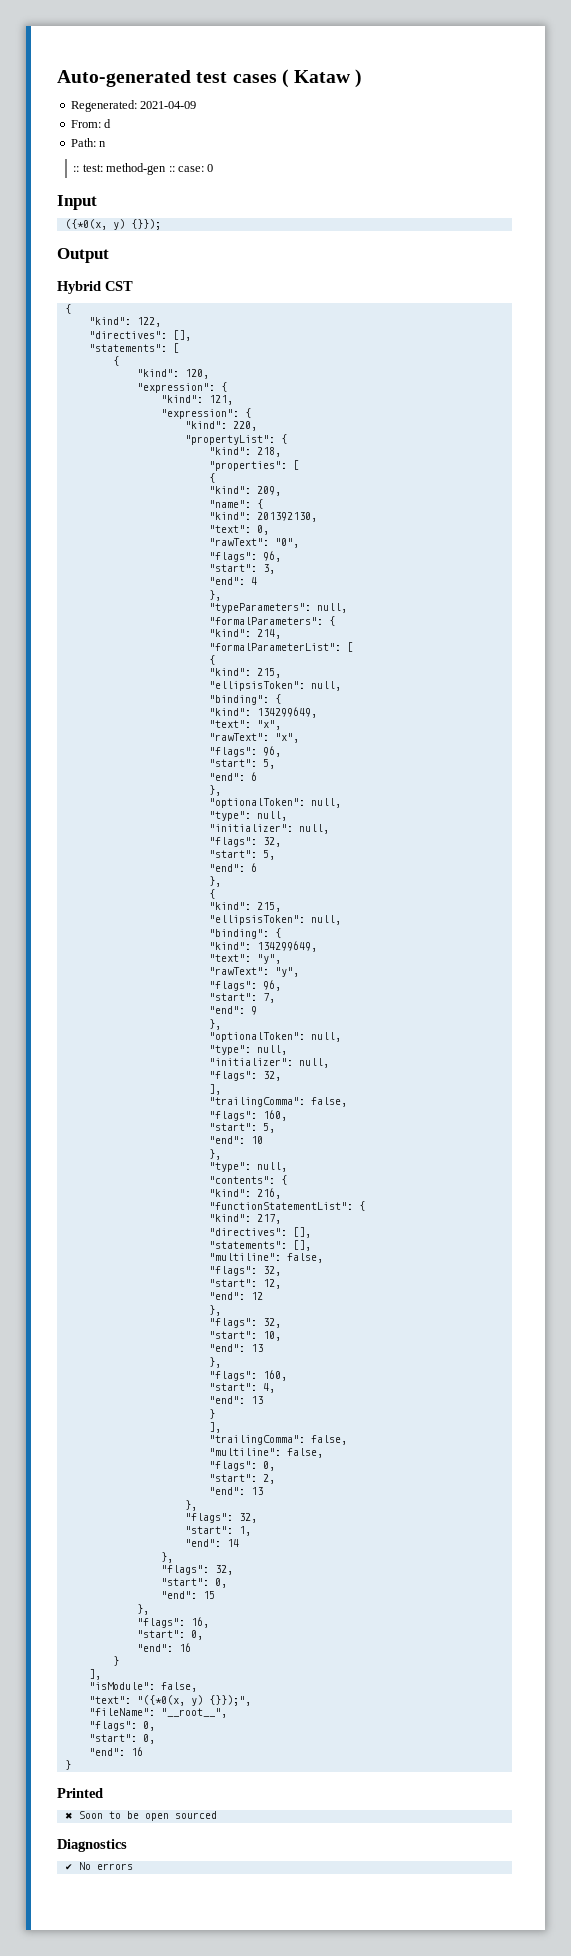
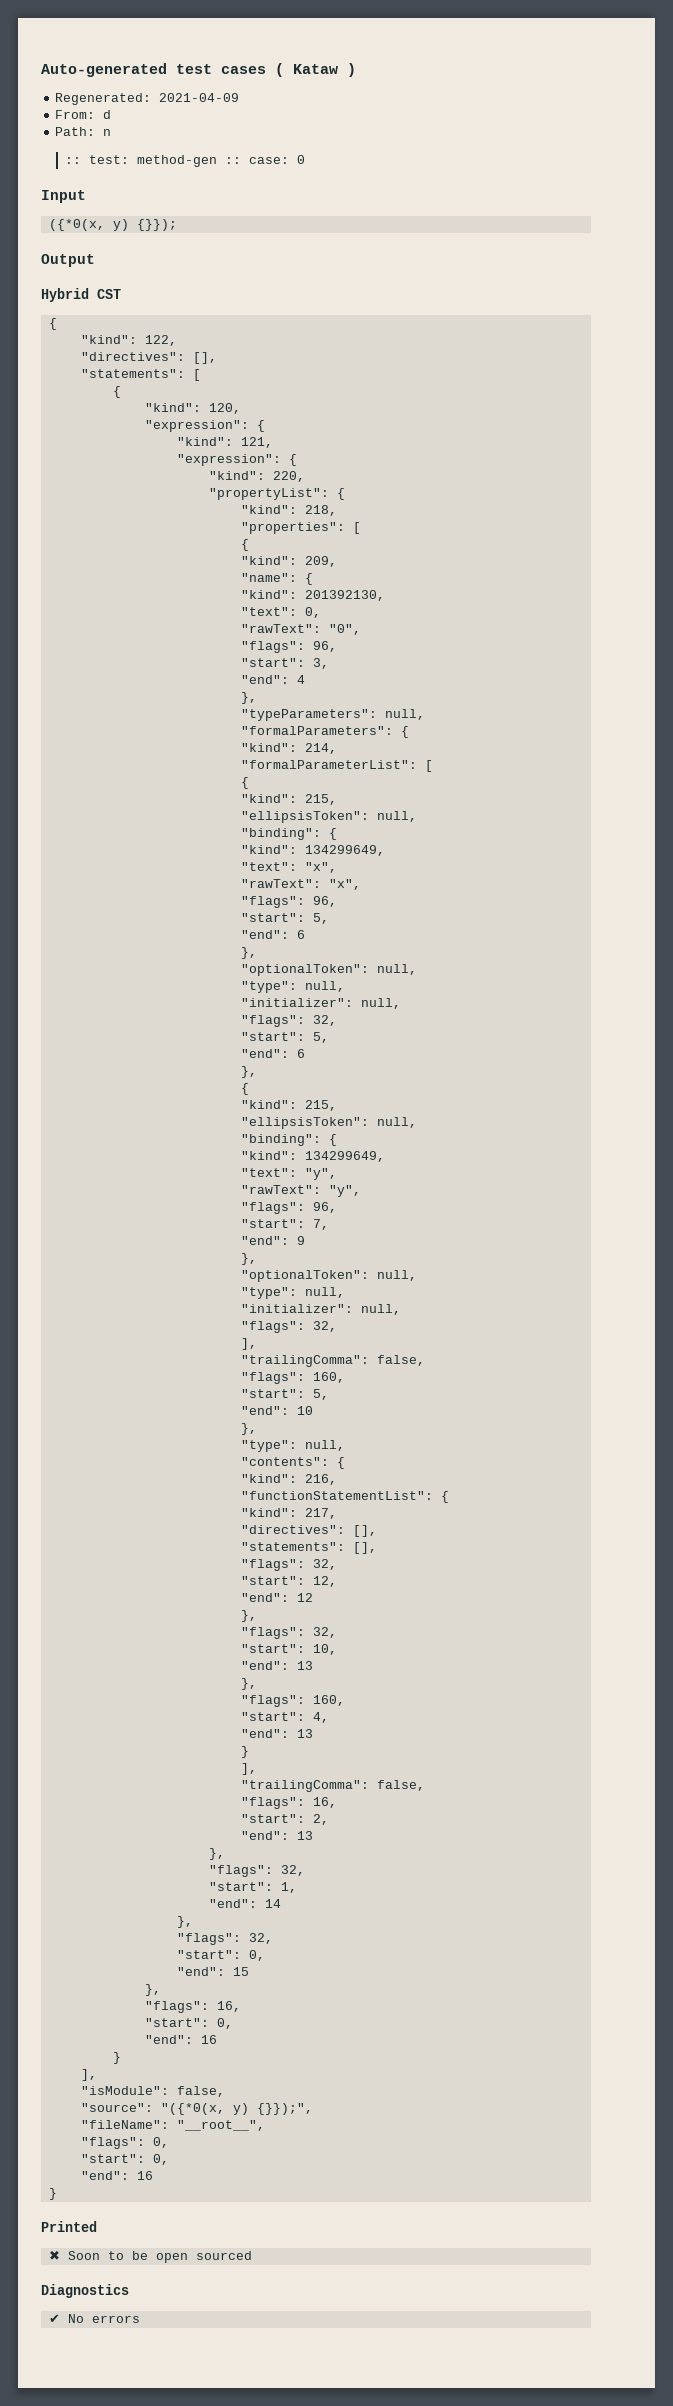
[208,1253,323,1263] // "multiline": false, -> (377, 1548) none
[208,1448,323,1458] [208,1461,275,1471] // "multiline": false, // "flags": 0, -> [240,1797,337,1809] // "flags": 16,
[88,1696,131,1704] "text": -> [80,2103,153,2112] "source":

